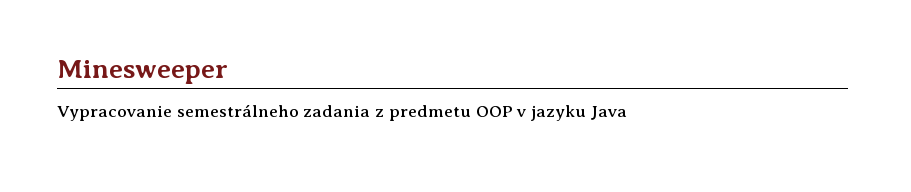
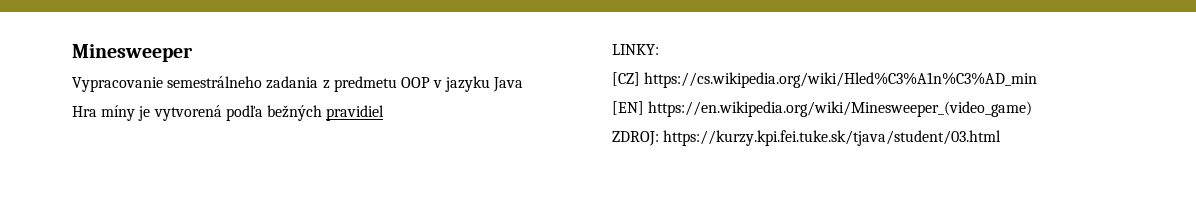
(627, 113) none -> [72,105,385,121] [612,44,659,55] [612,72,1038,88] [612,101,1033,117] [612,130,1002,146] // Hra míny je vytvorená podľa bežných pravidiel // LINKY: // [CZ] https://cs.wikipedia.org/wiki/Hled%C3%A1n%C3%AD_min // [EN] https://en.wikipedia.org/wiki/Minesweeper_(video_game) // ZDROJ: https://kurzy.kpi.fei.tuke.sk/tjava/student/03.html

